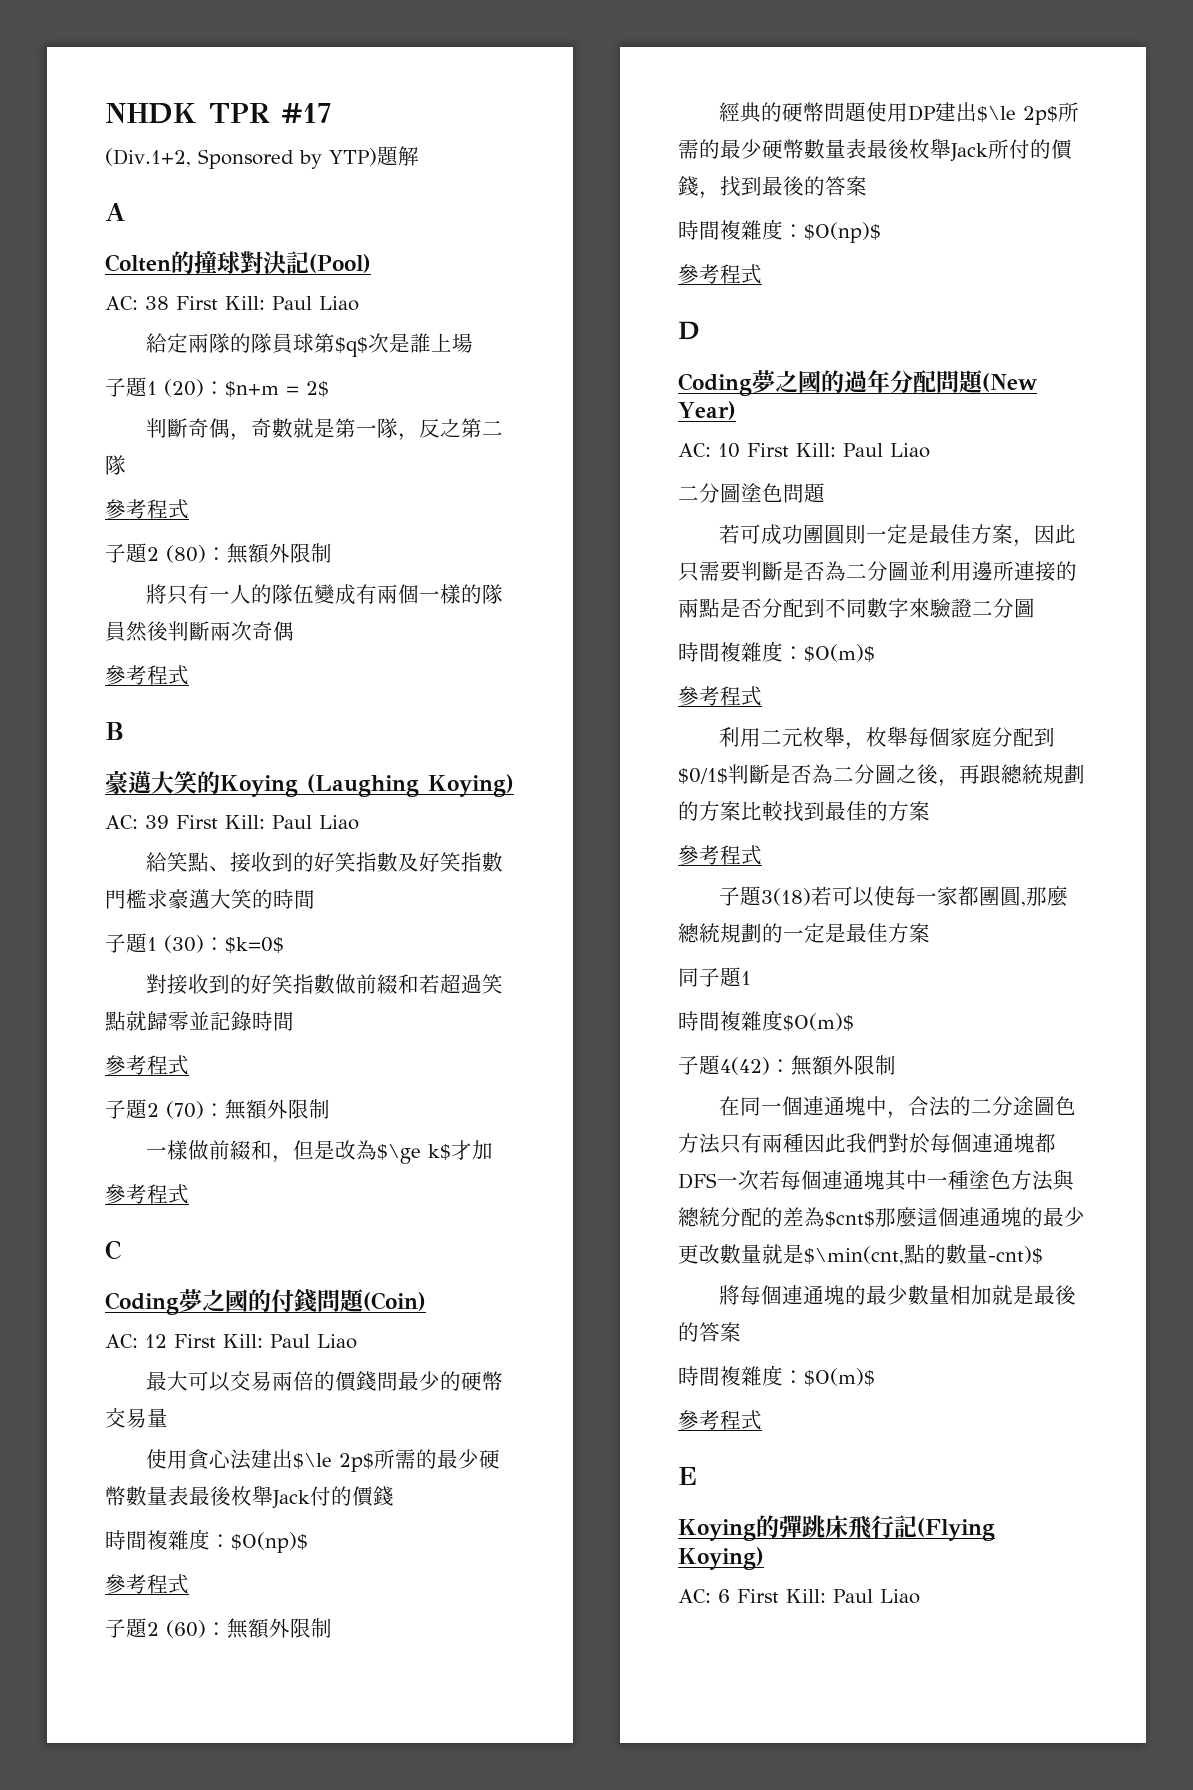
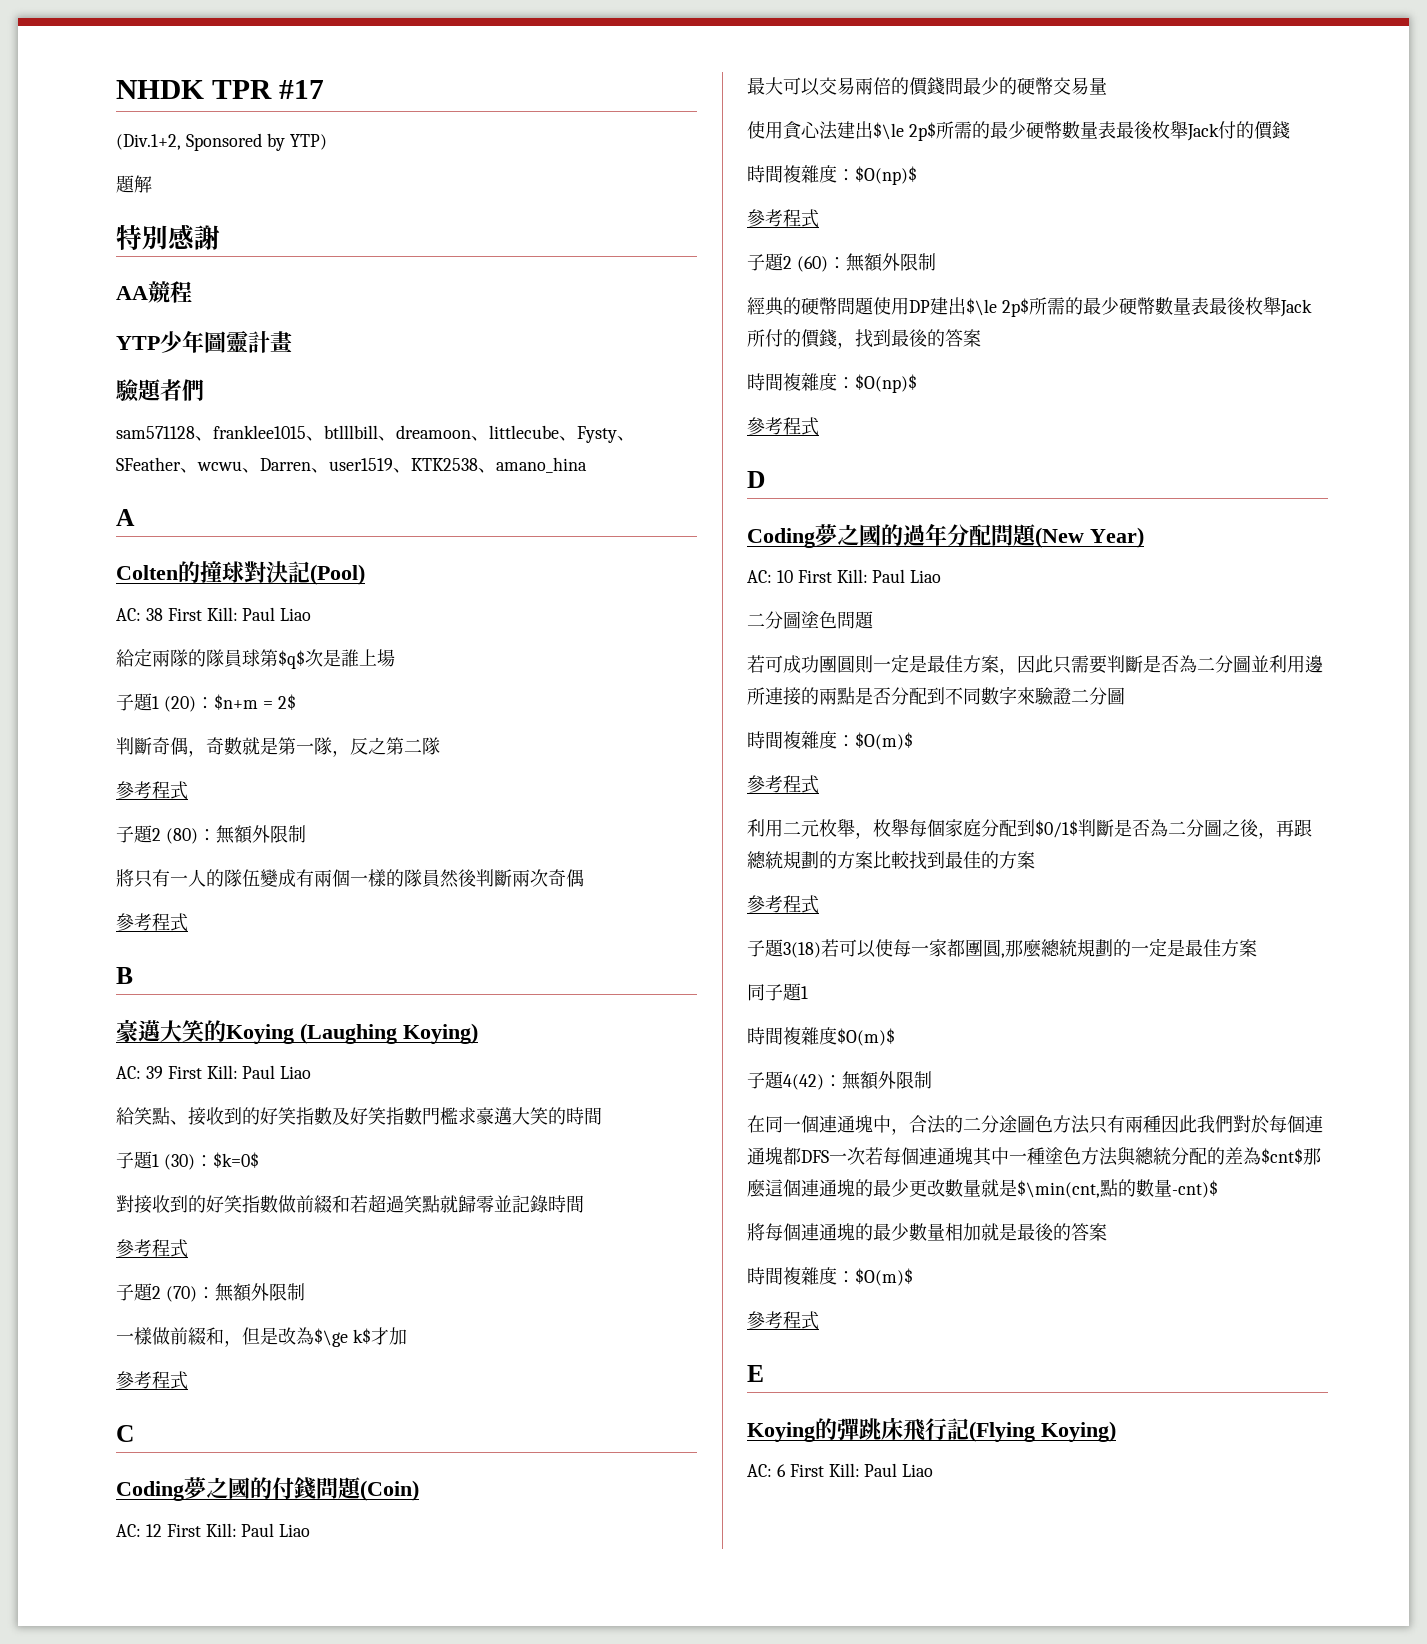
(377, 157) none -> (327, 142) //
(419, 156) none -> [116,224,220,250] [116,281,192,303] [116,330,292,353] [115,379,204,402] [116,425,635,443] [116,457,587,473] // 特別感謝 // AA競程 // YTP少年圖靈計畫 // 驗題者們 // sam571128、franklee1015、btlllbill、dreamoon、littlecube、Fysty、SFeather、wcwu、Darren、user1519、KTK2538、amano_hina

